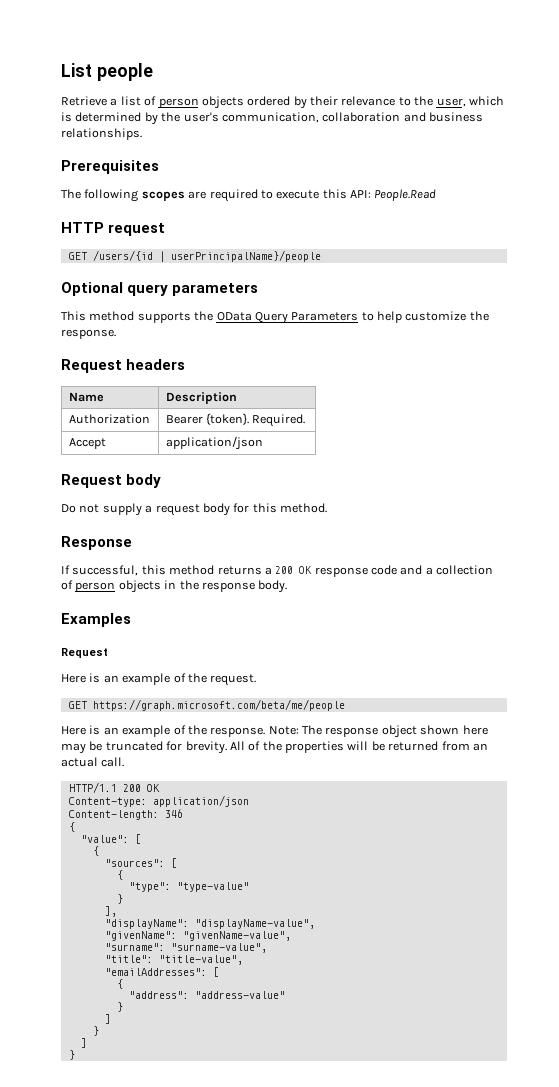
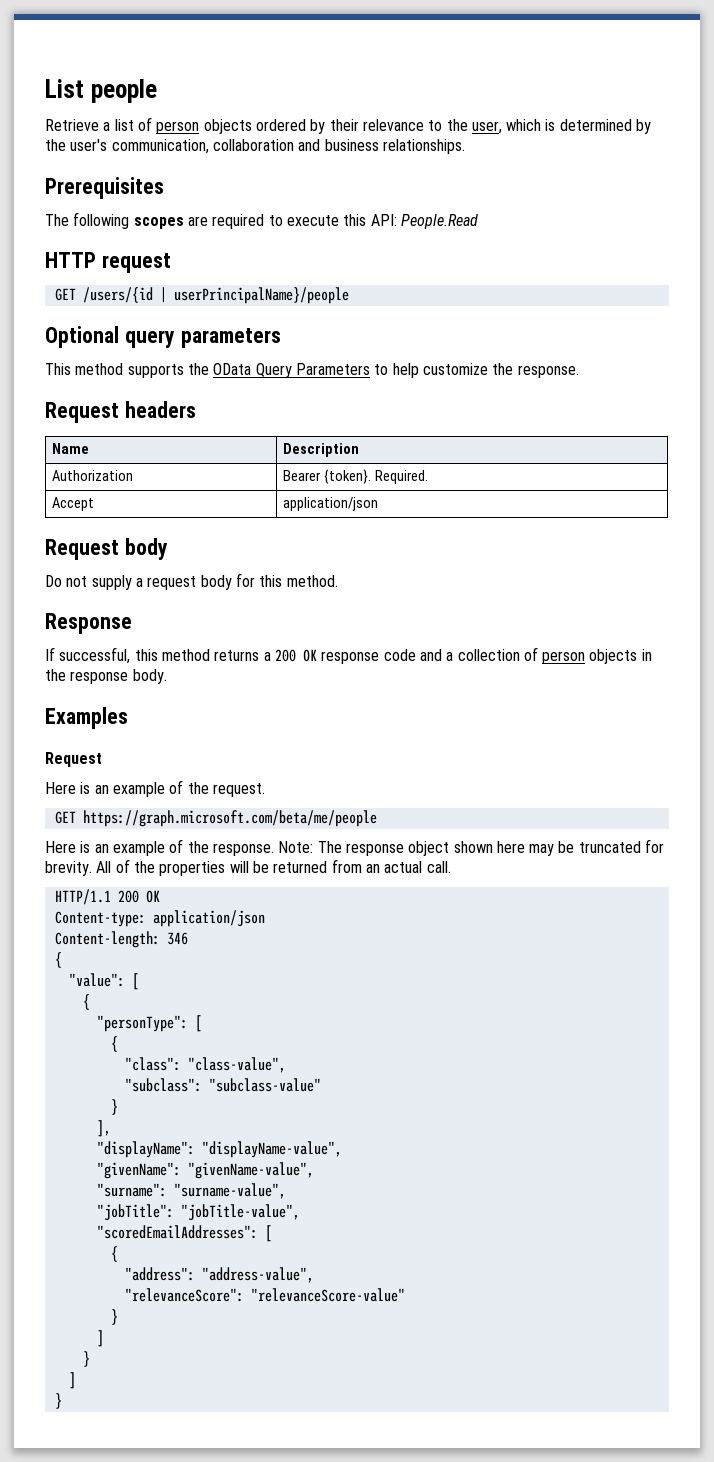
[104,858,177,868] [116,870,123,880] [128,882,249,892] "sources": [ // { // "type": "type-value" -> [96,1015,202,1032] [110,1036,118,1052] [124,1057,286,1073] [124,1078,321,1092] "personType": [ // { // "class": "class-value", // "subclass": "subclass-value"
[104,955,243,965] [104,968,207,976] "title": "title-value", // "emailAddresses": -> [96,1204,300,1221] [96,1225,258,1239] "jobTitle": "jobTitle-value", // "scoredEmailAddresses":
[194,991,285,999] "address-value" -> [201,1267,314,1283] [124,1288,405,1302] "address-value", // "relevanceScore": "relevanceScore-value"

